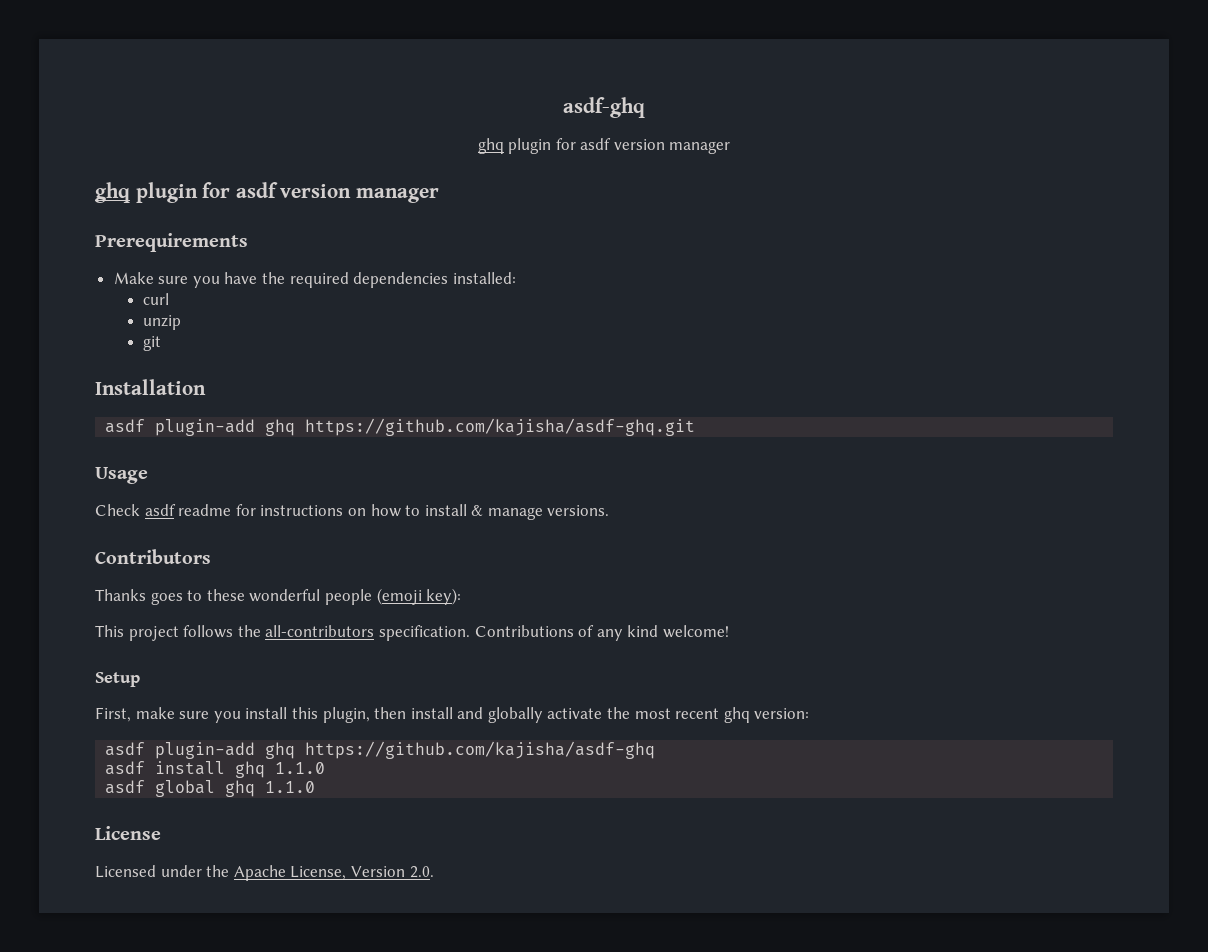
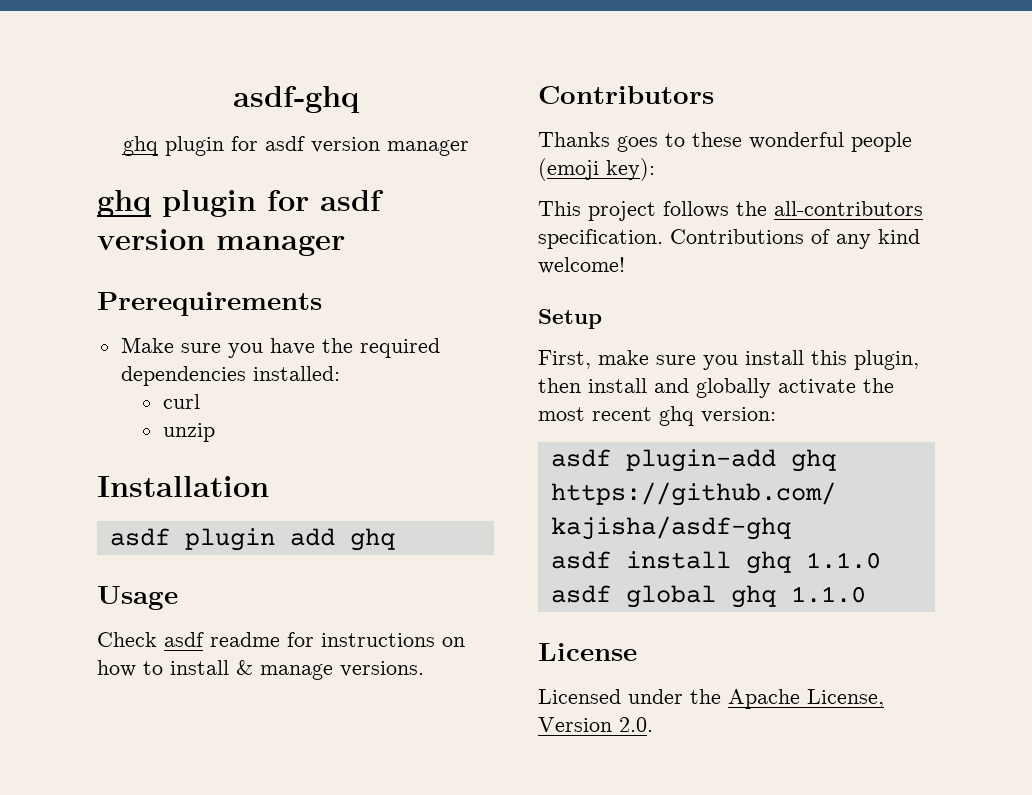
[143,336,162,351] // git -> (215, 432) none
[155,418,696,436] plugin-add ghq https://github.com/kajisha/asdf-ghq.git -> [184,528,395,551] plugin add ghq

